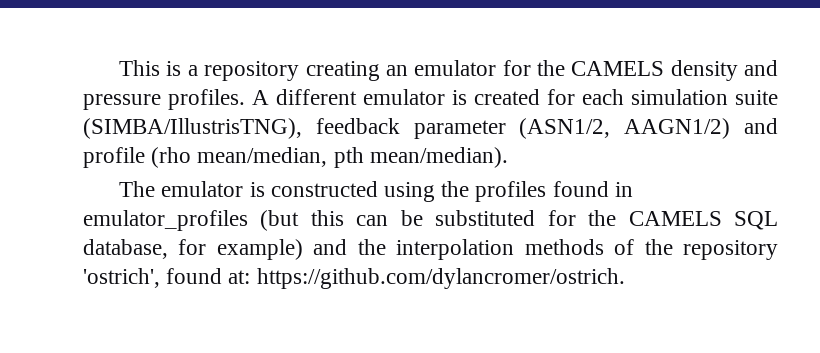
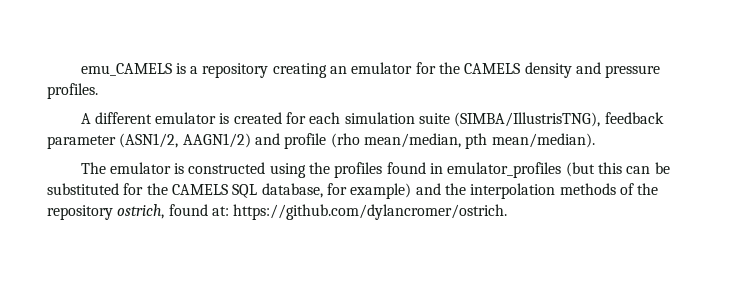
[119,60,161,76] This -> [80,63,172,76] emu_CAMELS
(245, 99) none -> (98, 91) //
[83,268,160,288] 'ostrich', -> [117,204,165,219] ostrich,

